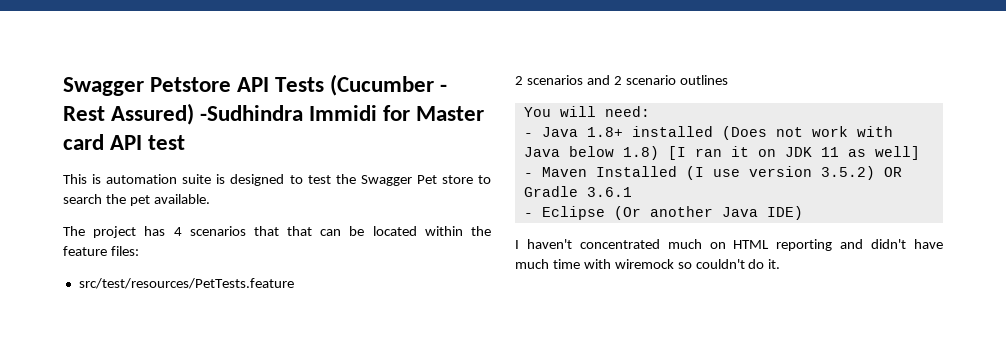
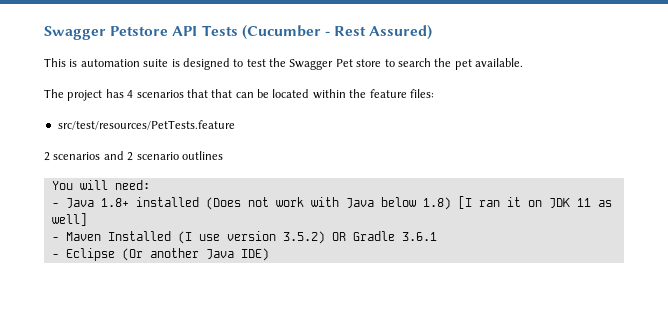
[200,105,485,121] [63,134,186,150] -Sudhindra Immidi for Master card API test -> (433, 32) none
[515,239,943,251] [515,259,781,269] // I haven't concentrated much on HTML reporting and didn't have much time with wiremock so couldn't do it. -> (269, 254) none

